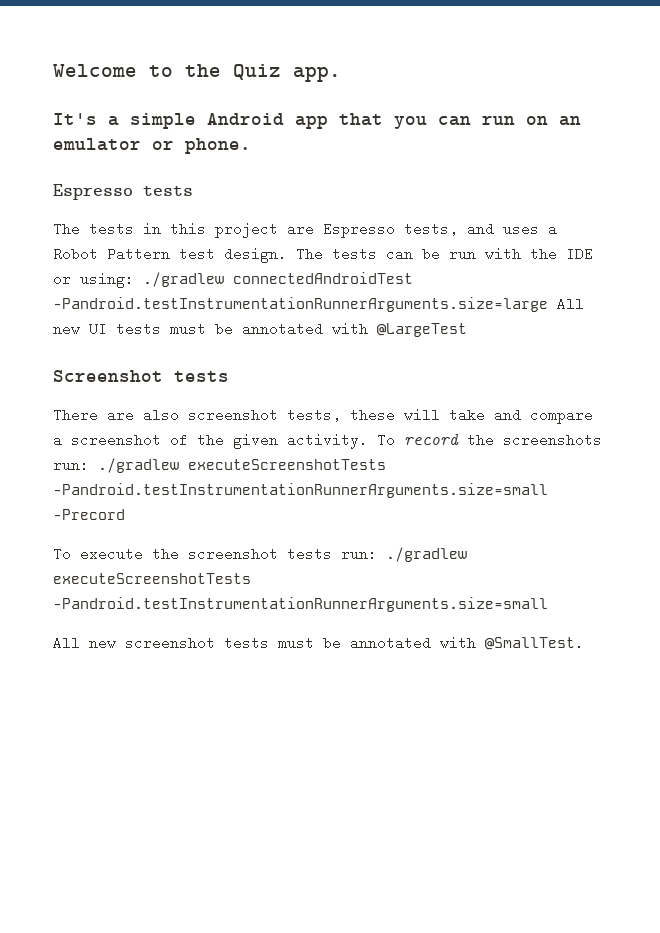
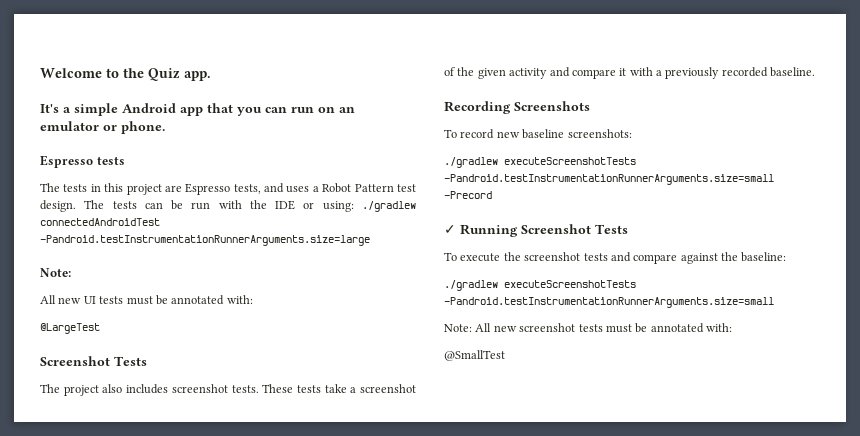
(548, 304) none -> [40,268,71,277] // Note: //
[332,323,368,334] with -> [226,295,253,304] with: //
[174,371,229,382] [53,408,593,424] tests // There are also screenshot tests, these will take and compare -> [114,356,147,366] [40,384,347,396] Tests // The project also includes screenshot tests. These tests take
[287,433,602,449] [53,458,89,472] activity. To record the screenshots run: -> [509,67,816,79] [444,101,590,114] [444,129,632,139] activity and compare it with a previously recorded baseline. // Recording Screenshots // To record new baseline screenshots: //
(125, 514) none -> [444,224,628,237] // ✓ Running Screenshot Tests
[341,547,377,561] run: -> [610,252,787,264] and compare against the baseline: //
(548, 604) none -> [444,324,472,332] Note:
[440,636,584,650] with @SmallTest. -> [706,323,732,332] [444,350,505,361] with: // @SmallTest

